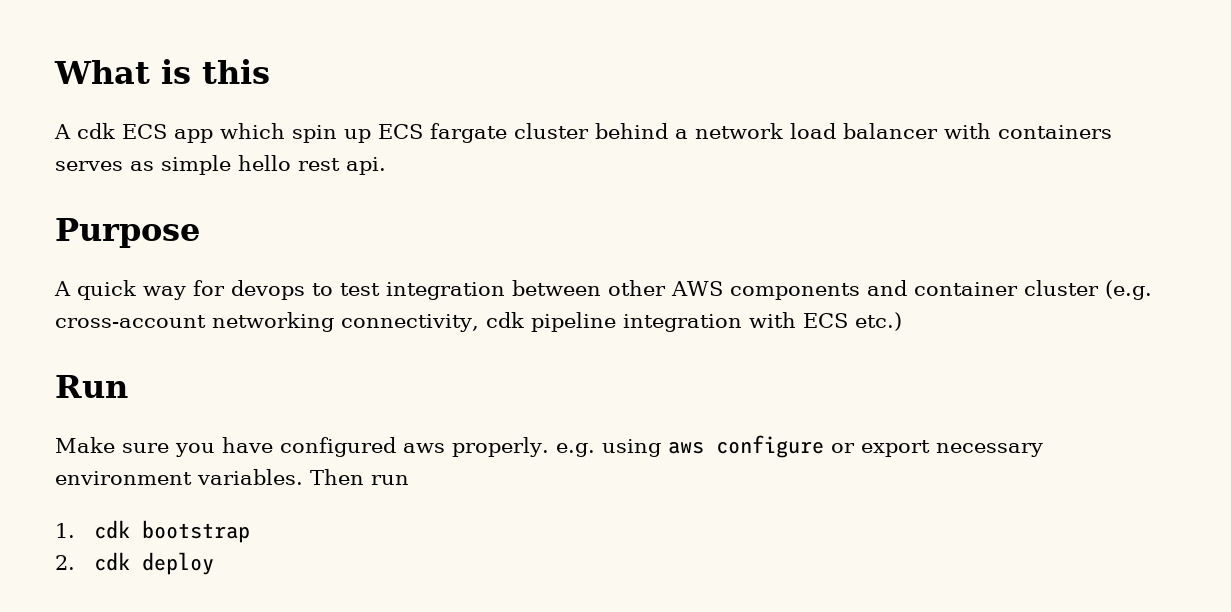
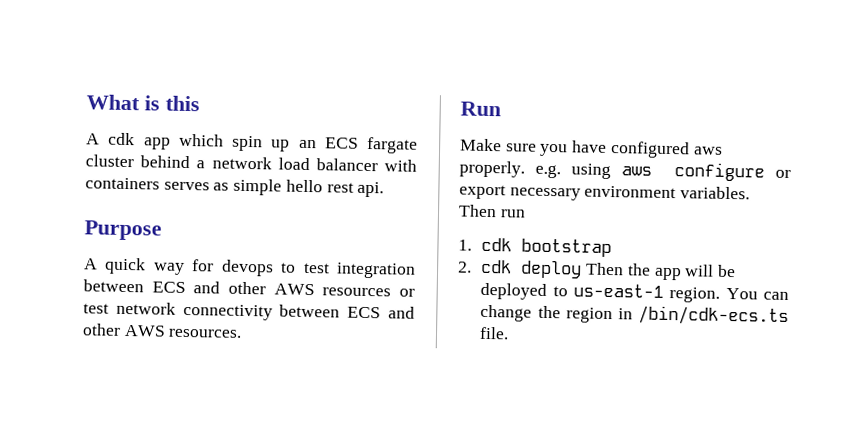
[122,124,167,139] ECS -> (136, 139) none
(371, 136) none -> [298,139,317,149] an
[608,280,1152,300] [55,312,902,332] other AWS components and container cluster (e.g. cross-account networking connectivity, cdk pipeline integration with ECS etc.) -> [151,281,415,297] [83,301,415,321] [82,323,243,338] ECS and other AWS resources or test network connectivity between ECS and other AWS resources.
(215, 563) none -> [586,262,736,281] [480,282,789,303] [480,304,789,326] [479,326,510,340] Then the app will be deployed to us-east-1 region. You can change the region in /bin/cdk-ecs.ts file.

